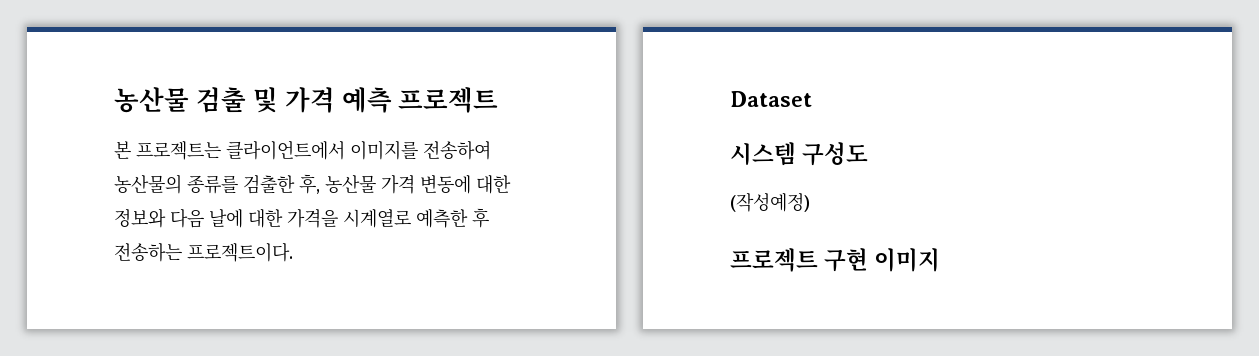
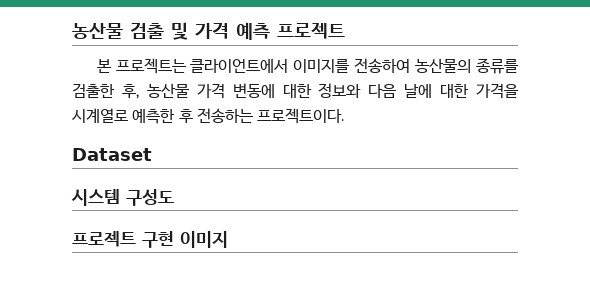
[730,193,810,212] // (작성예정) -> (174, 197) none

